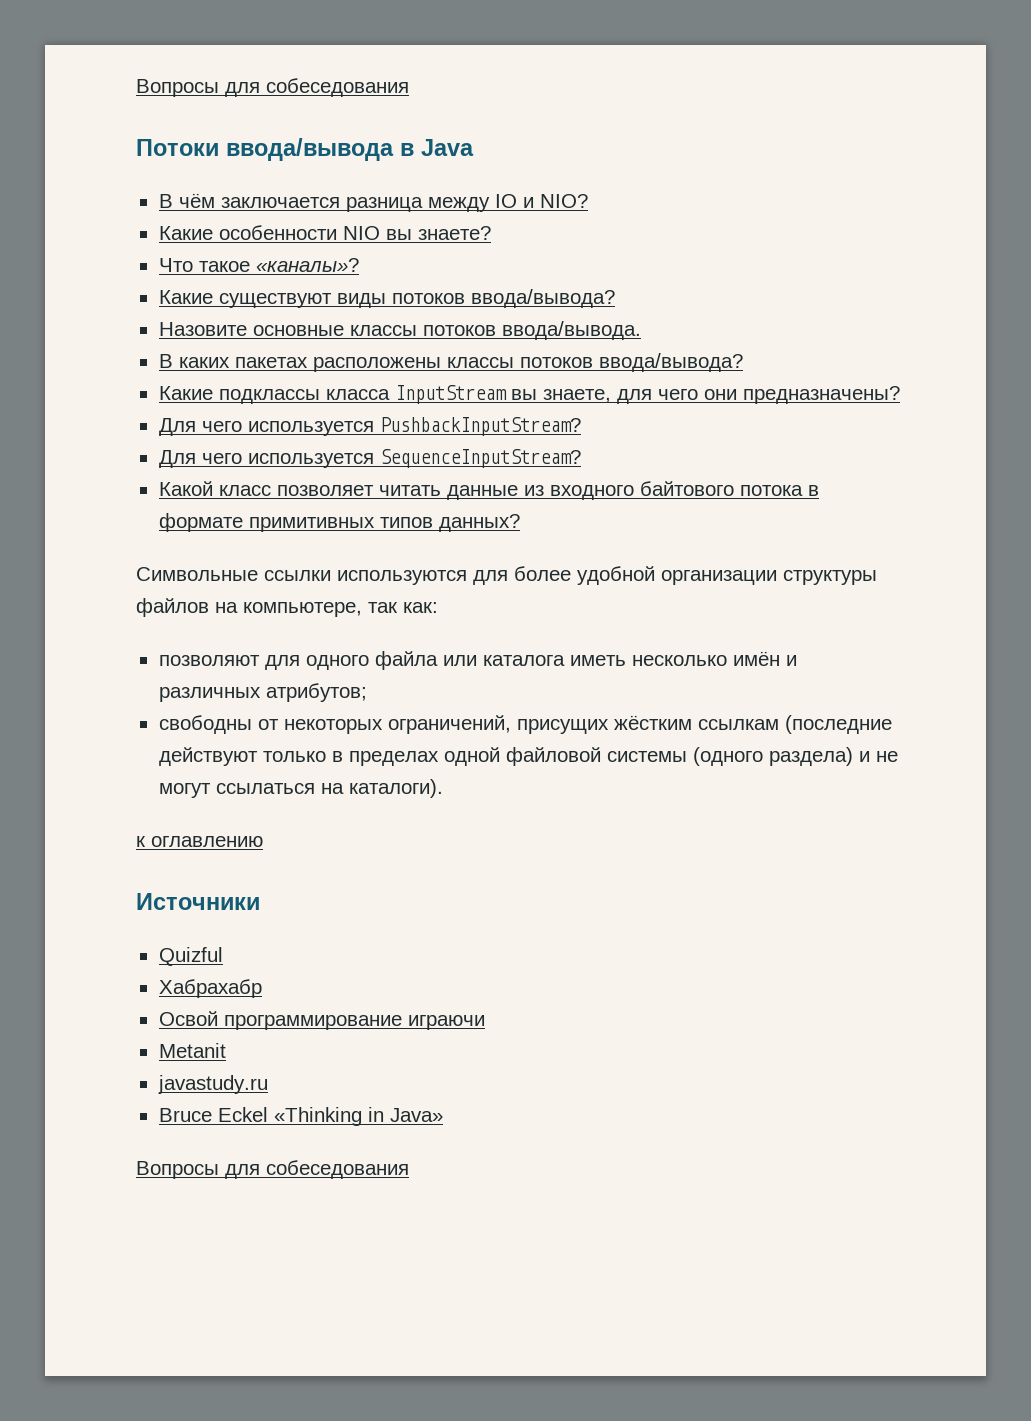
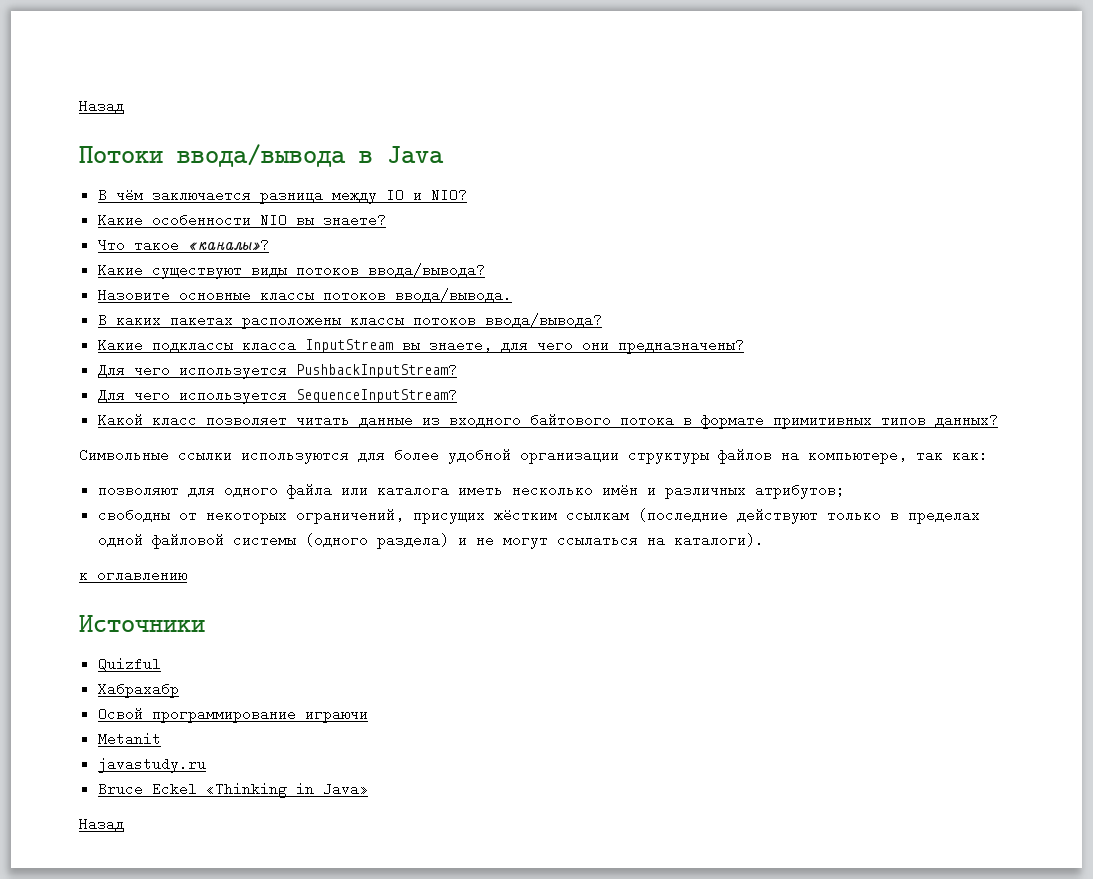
[136,78,409,97] Вопросы для собеседования -> [79,97,124,114] Назад
[136,1160,409,1179] Вопросы для собеседования -> [79,815,124,832] Назад

